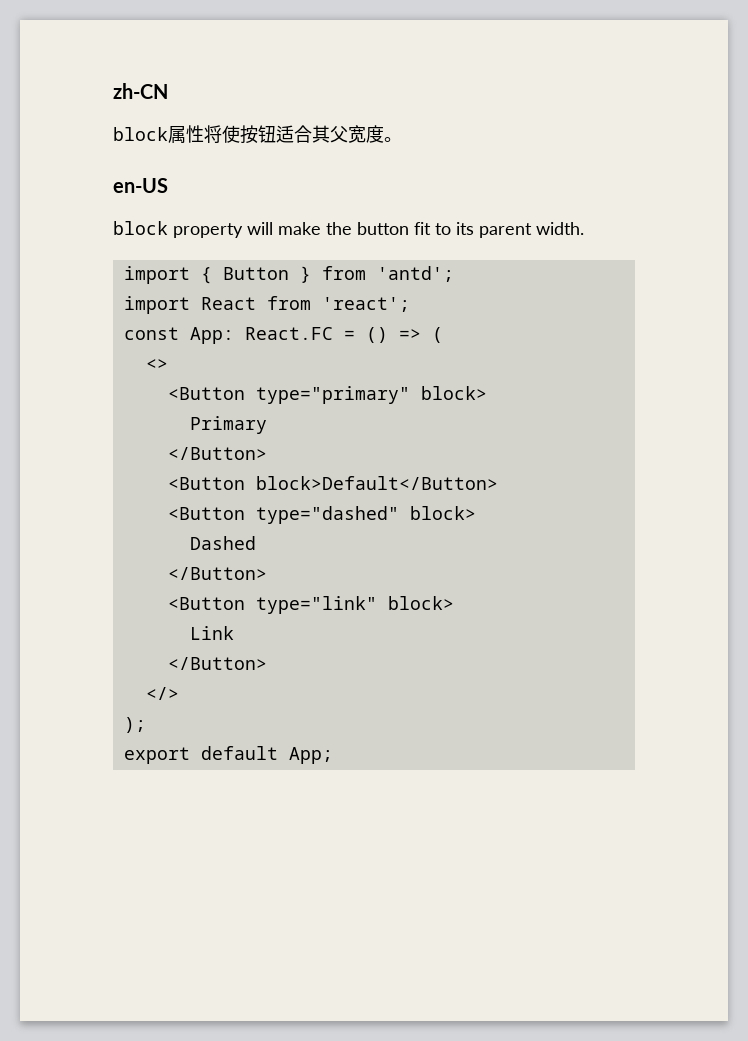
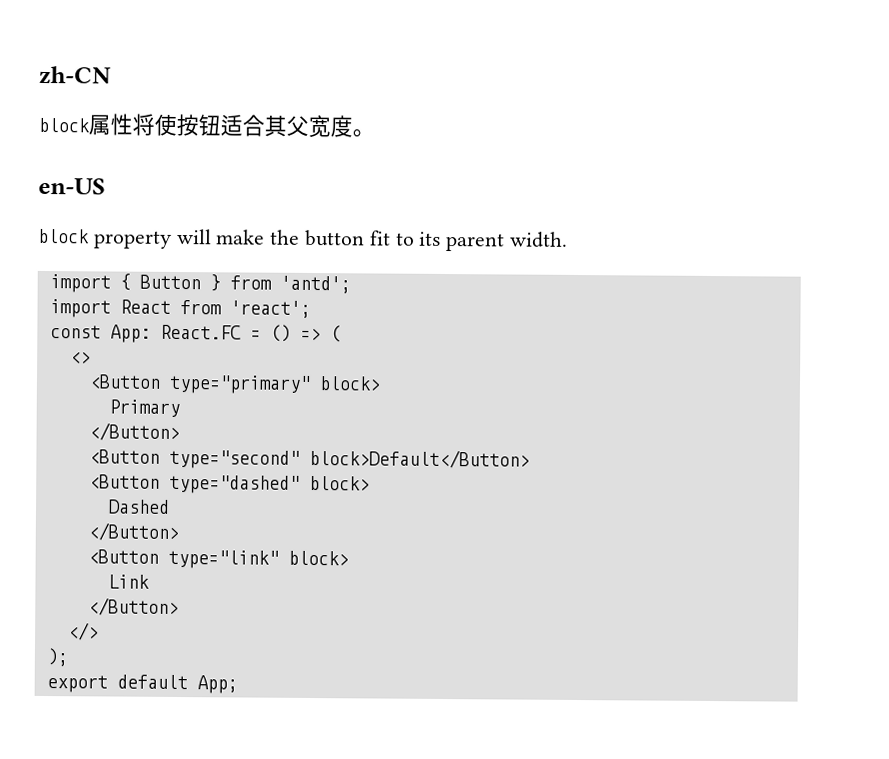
(245, 483) none -> [168,449,300,469] type="second"

